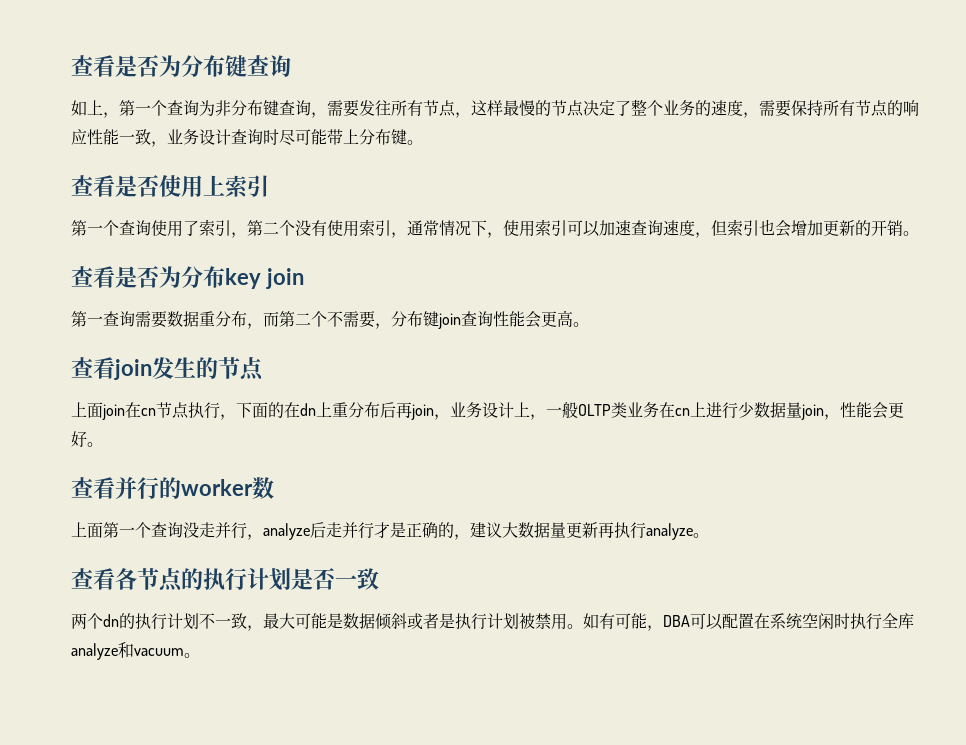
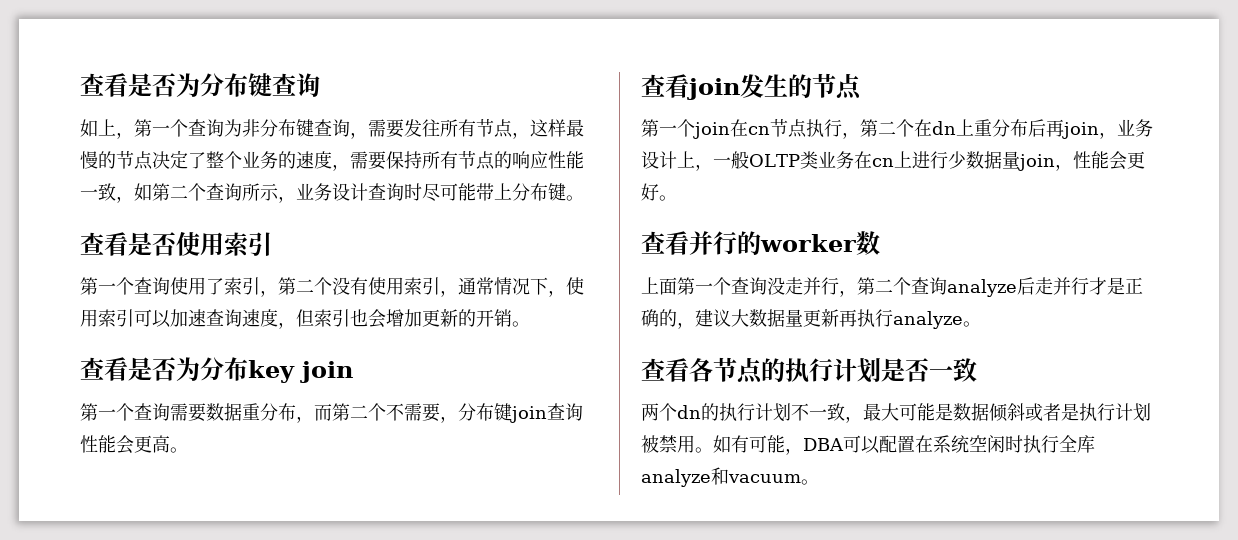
(167, 144) none -> [134,183,296,203] 如第二个查询所示，
[203,175,225,196] 上 -> (224, 244) none
(103, 320) none -> [116,403,134,421] 个
[71,402,103,418] 上面 -> [641,119,695,137] 第一个
[236,402,284,418] 下面的 -> [860,119,914,137] 第二个
(263, 537) none -> [857,277,947,295] 第二个查询

